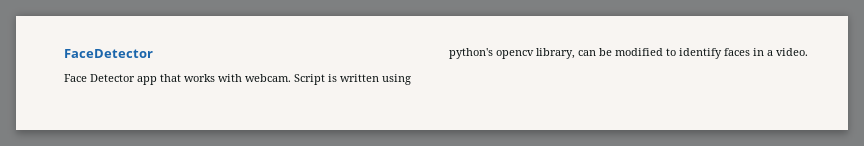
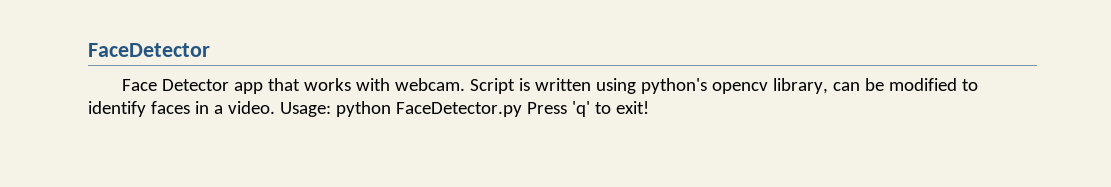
(808, 52) none -> [279,101,649,117] Usage: python FaceDetector.py Press 'q' to exit!

